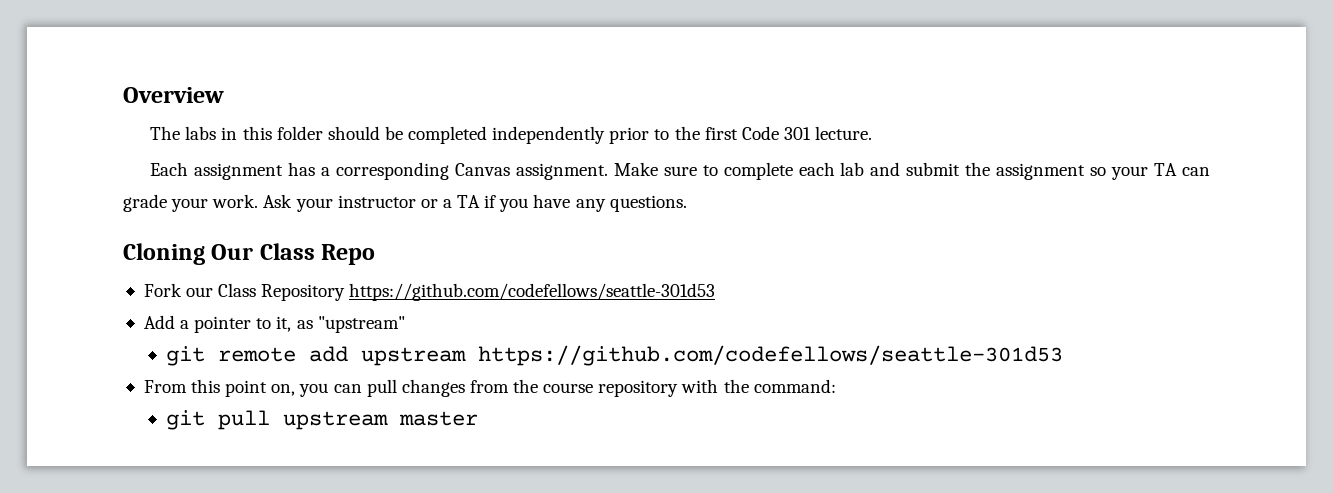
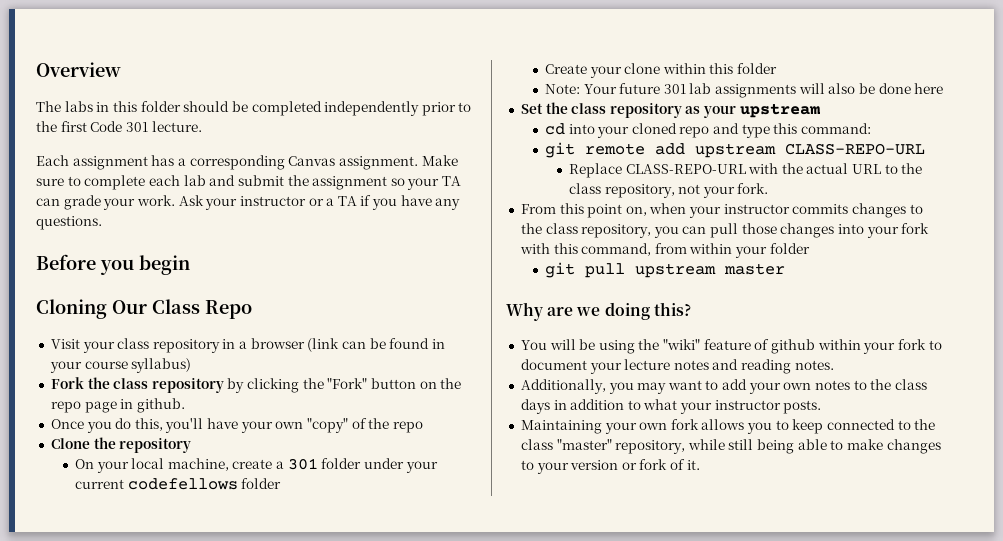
(687, 203) none -> [36,254,190,275] // Before you begin
[143,283,716,301] [143,315,405,333] [166,345,1064,366] [143,379,836,397] [166,410,479,430] Fork our Class Repository https://github.com/codefellows/seattle-301d53 // Add a pointer to it, as "upstream" // git remote add upstream https://github.com/codefellows/seattle-301d53 // From this point on, you can pull changes from the course repository with the command: // git pull upstream master -> [50,338,445,353] [49,358,192,373] [50,377,462,393] [50,398,185,413] [50,418,423,433] [50,437,192,453] [74,458,438,473] [74,478,282,490] [544,63,778,78] [544,83,944,98] [520,102,820,118] [544,123,872,138] [544,142,925,158] [568,163,923,178] [568,183,769,198] [520,203,923,218] [520,223,930,238] [519,243,810,258] [544,262,785,278] [506,302,691,321] [520,339,942,354] [520,359,834,374] [520,379,927,394] [520,399,822,414] [520,419,936,434] [520,439,941,454] [520,459,700,474] Visit your class repository in a browser (link can be found in your course syllabus) // Fork the class repository by clicking the "Fork" button on the repo page in github. // Once you do this, you'll have your own "copy" of the repo // Clone the repository // On your local machine, create a 301 folder under your current codefellows folder // Create your clone within this folder // Note: Your future 301 lab assignments will also be done here // Set the class repository as your upstream // cd into your cloned repo and type this command: // git remote add upstream CLASS-REPO-URL // Replace CLASS-REPO-URL with the actual URL to the class repository, not your fork. // From this point on, when your instructor commits changes to the class repository, you can pull those changes into your fork with this command, from within your folder // git pull upstream master // Why are we doing this? // You will be using the "wiki" feature of github within your fork to document your lecture notes and reading notes. // Additionally, you may want to add your own notes to the class days in addition to what your instructor posts. // Maintaining your own fork allows you to keep connected to the class "master" repository, while still being able to make changes to your version or fork of it.

